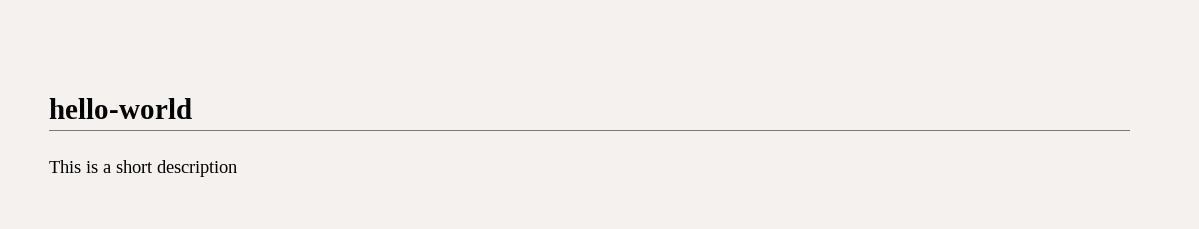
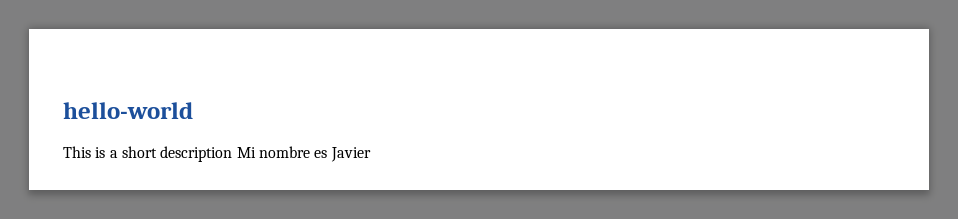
(237, 168) none -> [236,146,371,162] Mi nombre es Javier

